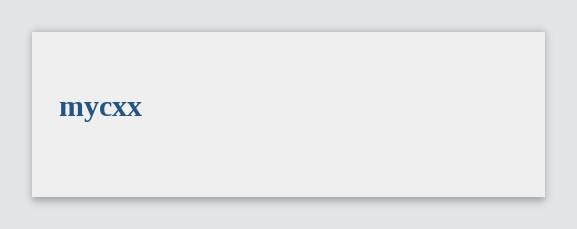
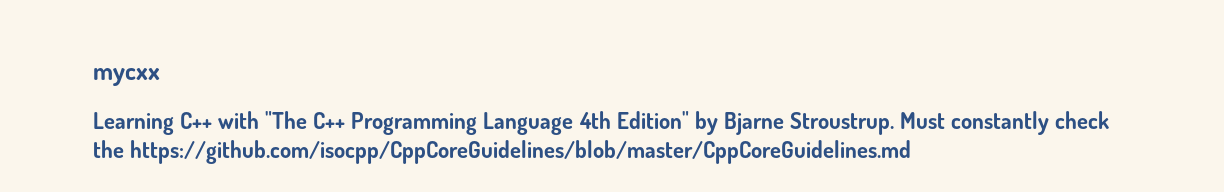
(142, 112) none -> [93,111,1110,135] [93,140,912,164] // Learning C++ with "The C++ Programming Language 4th Edition" by Bjarne Stroustrup. Must constantly check the https://github.com/isocpp/CppCoreGuidelines/blob/master/CppCoreGuidelines.md

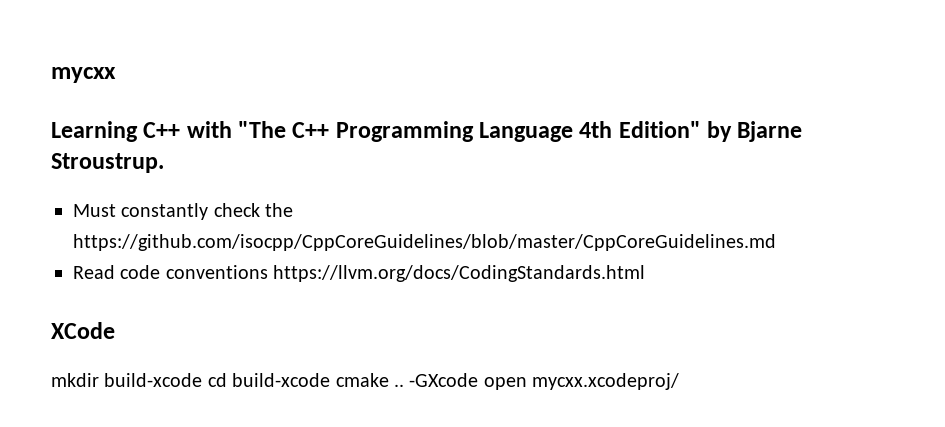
(894, 123) none -> (164, 163) //
(912, 152) none -> [73,265,646,282] [51,322,115,339] [51,373,680,390] // Read code conventions https://llvm.org/docs/CodingStandards.html // XCode // mkdir build-xcode cd build-xcode cmake .. -GXcode open mycxx.xcodeproj/

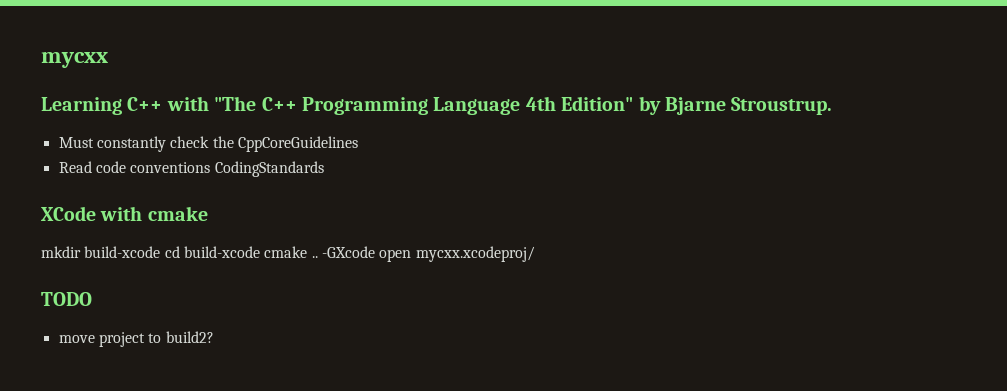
[73,234,776,251] https://github.com/isocpp/CppCoreGuidelines/blob/master/CppCoreGuidelines.md -> [237,136,358,152] CppCoreGuidelines
[273,265,646,282] https://llvm.org/docs/CodingStandards.html -> [214,161,324,177] CodingStandards
(115, 330) none -> [100,206,208,221] with cmake
(680, 381) none -> [41,292,92,306] [58,331,214,347] // TODO // move project to build2?

